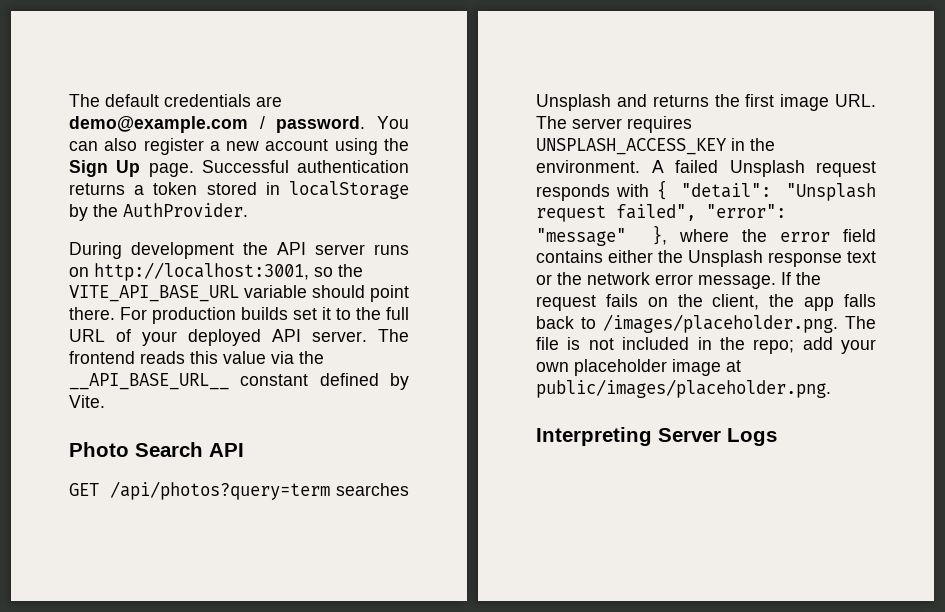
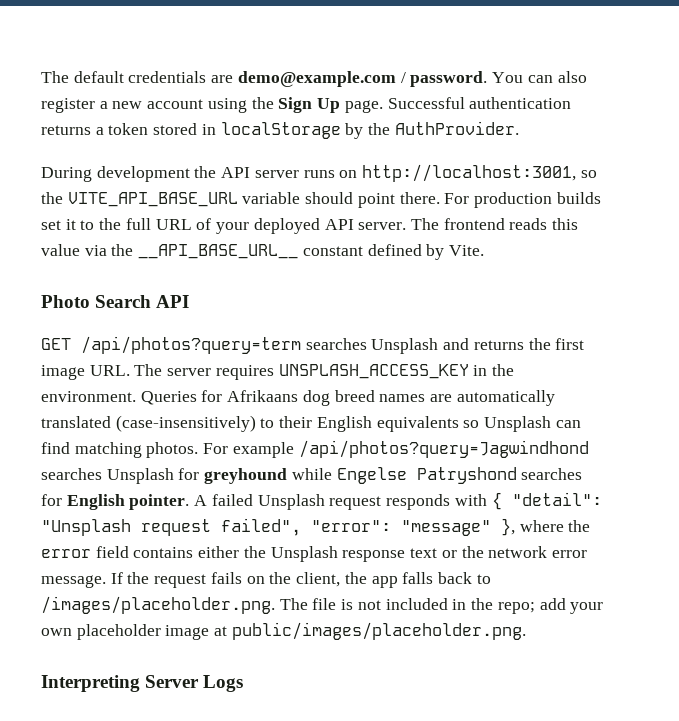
(640, 166) none -> [140,390,555,406] [41,415,581,432] [41,440,589,458] [41,467,583,484] [41,494,190,510] Queries for Afrikaans dog breed names are automatically translated (case-insensitively) to their English equivalents so Unsplash can find matching photos. For example /api/photos?query=Jagwindhond searches Unsplash for greyhound while Engelse Patryshond searches for English pointer.

